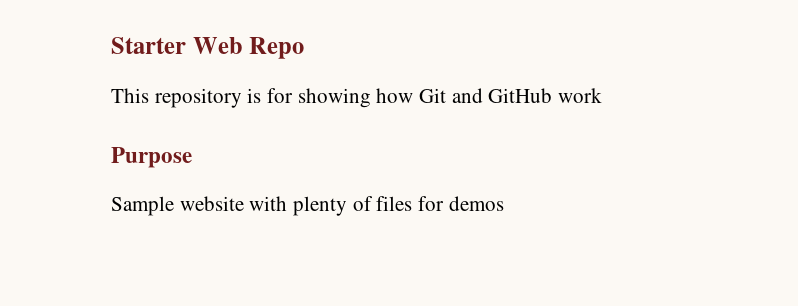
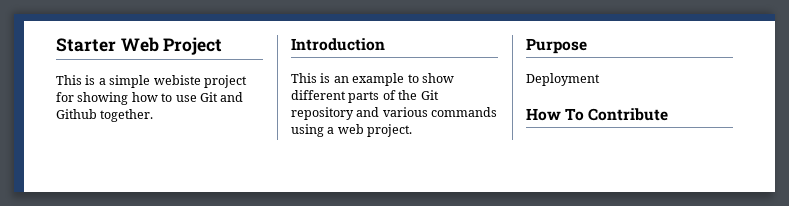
[249,37,305,59] [111,88,603,108] [111,147,192,168] [111,196,504,216] Repo // This repository is for showing how Git and GitHub work // Purpose // Sample website with plenty of files for demos -> [163,37,223,55] [56,75,247,88] [56,92,244,105] [56,109,154,122] [291,38,385,51] [291,73,454,86] [291,90,439,103] [291,107,498,120] [291,124,413,137] [526,38,587,54] [526,73,600,86] [526,108,669,121] Project // This is a simple webiste project for showing how to use Git and Github together. // Introduction // This is an example to show different parts of the Git repository and various commands using a web project. // Purpose // Deployment // How To Contribute

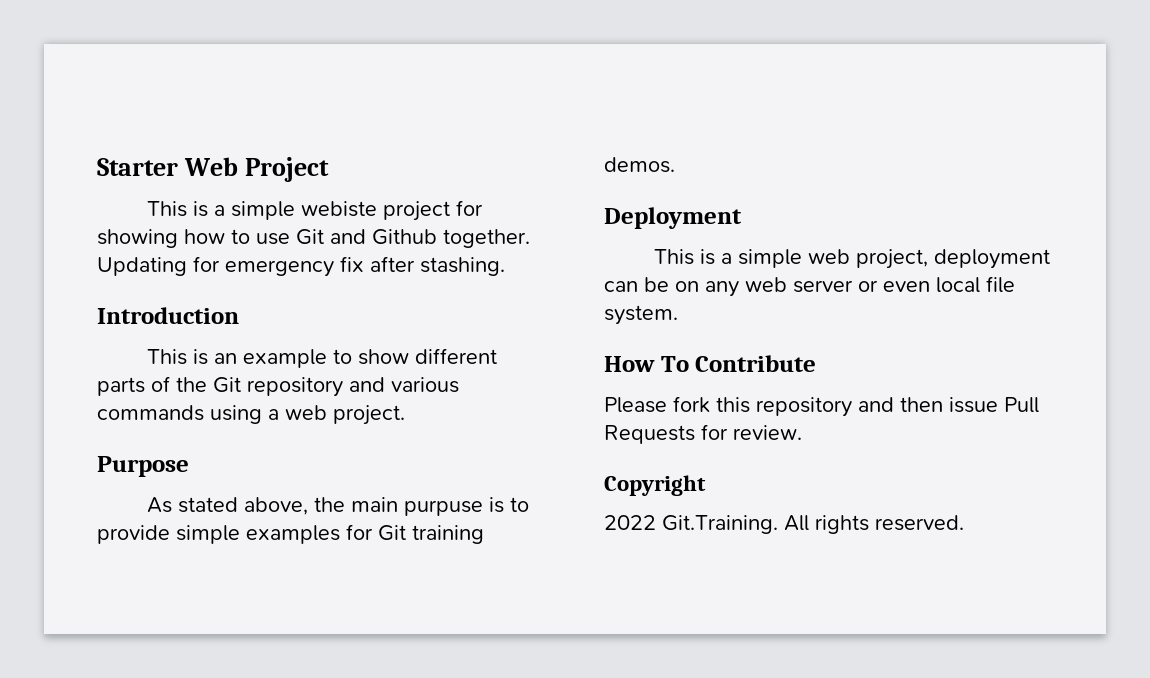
(154, 115) none -> [97,256,505,277] Updating for emergency fix after stashing.
[526,73,600,86] [526,108,669,121] Deployment // How To Contribute -> [147,497,530,516] [97,524,484,544] [604,157,675,173] [604,207,742,229] [654,249,1051,269] [604,276,1015,297] [604,305,678,325] [604,355,817,372] [604,396,1039,417] [604,424,802,444] [604,475,706,496] [604,515,964,534] As stated above, the main purpuse is to provide simple examples for Git training demos. // Deployment // This is a simple web project, deployment can be on any web server or even local file system. // How To Contribute // Please fork this repository and then issue Pull Requests for review. // Copyright // 2022 Git.Training. All rights reserved.

